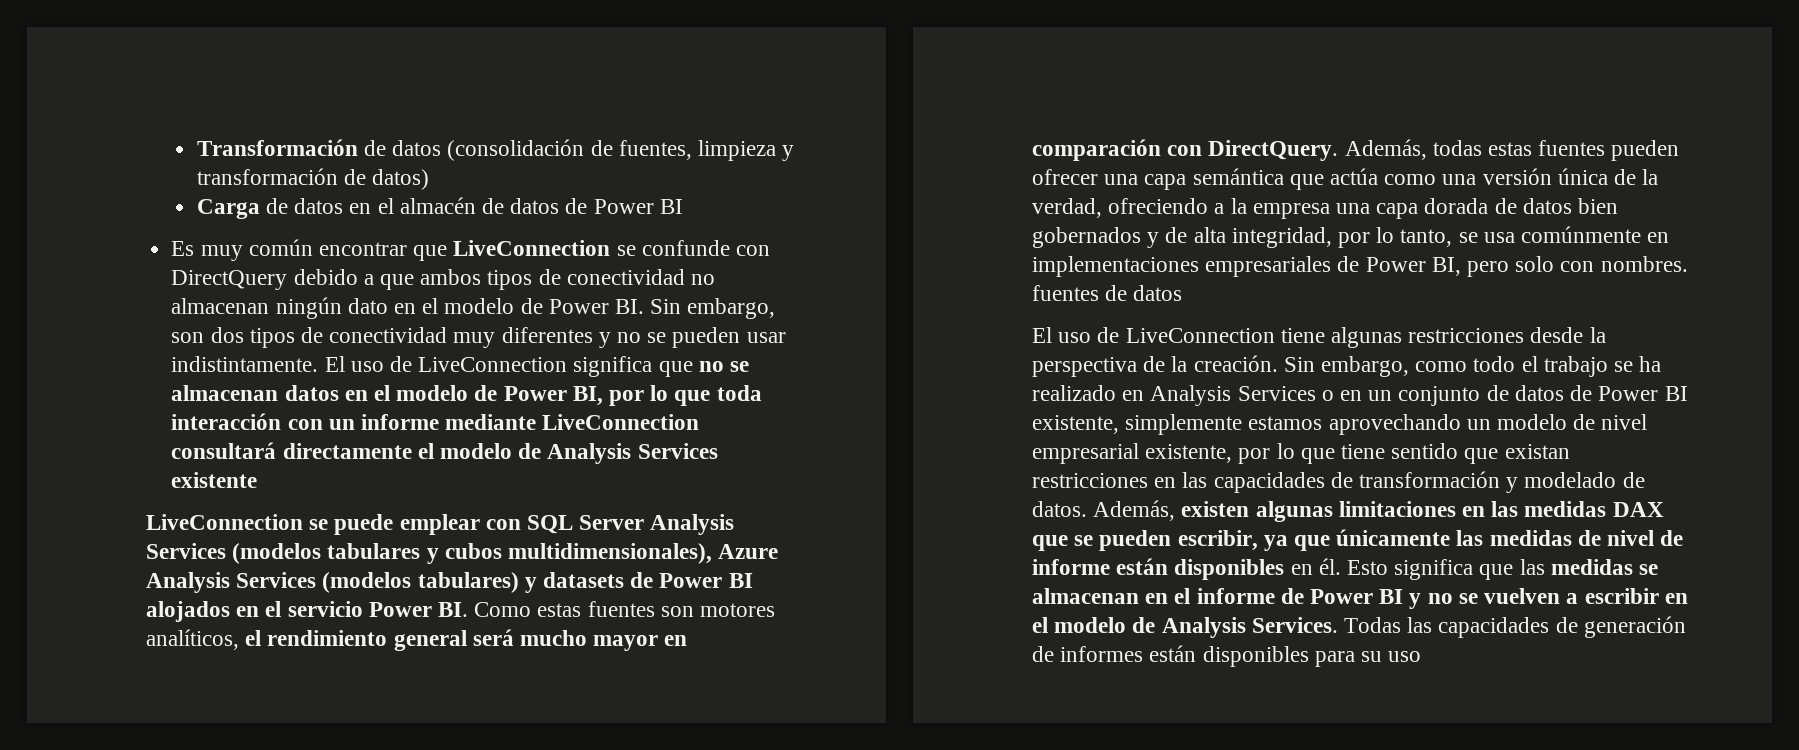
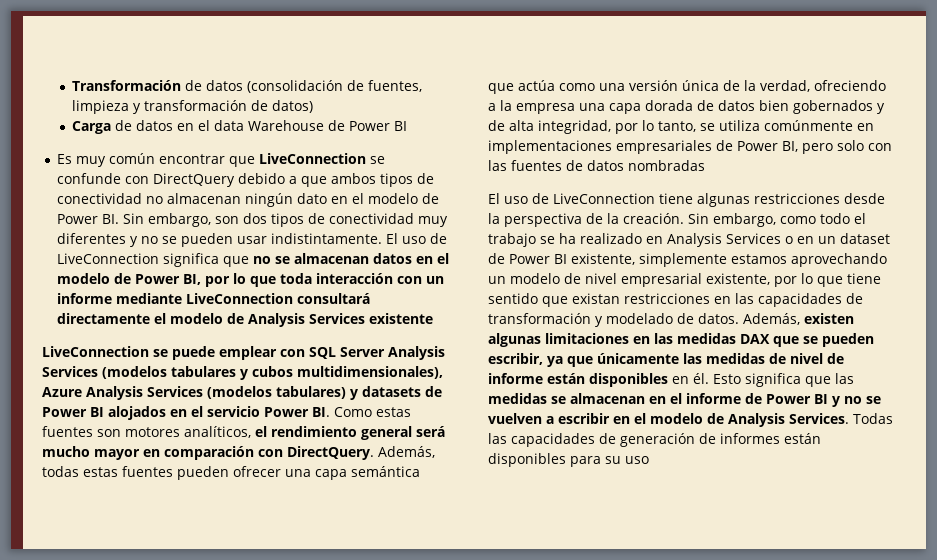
[399,197,560,214] almacén de datos -> [214,120,325,131] data Warehouse
[1483,232,1515,243] usa -> [719,120,760,131] utiliza
[1600,256,1688,272] nombres. -> [488,160,507,171] las
(1183, 293) none -> [628,160,705,171] nombradas
[1398,385,1564,406] conjunto de datos -> [840,233,890,244] dataset

